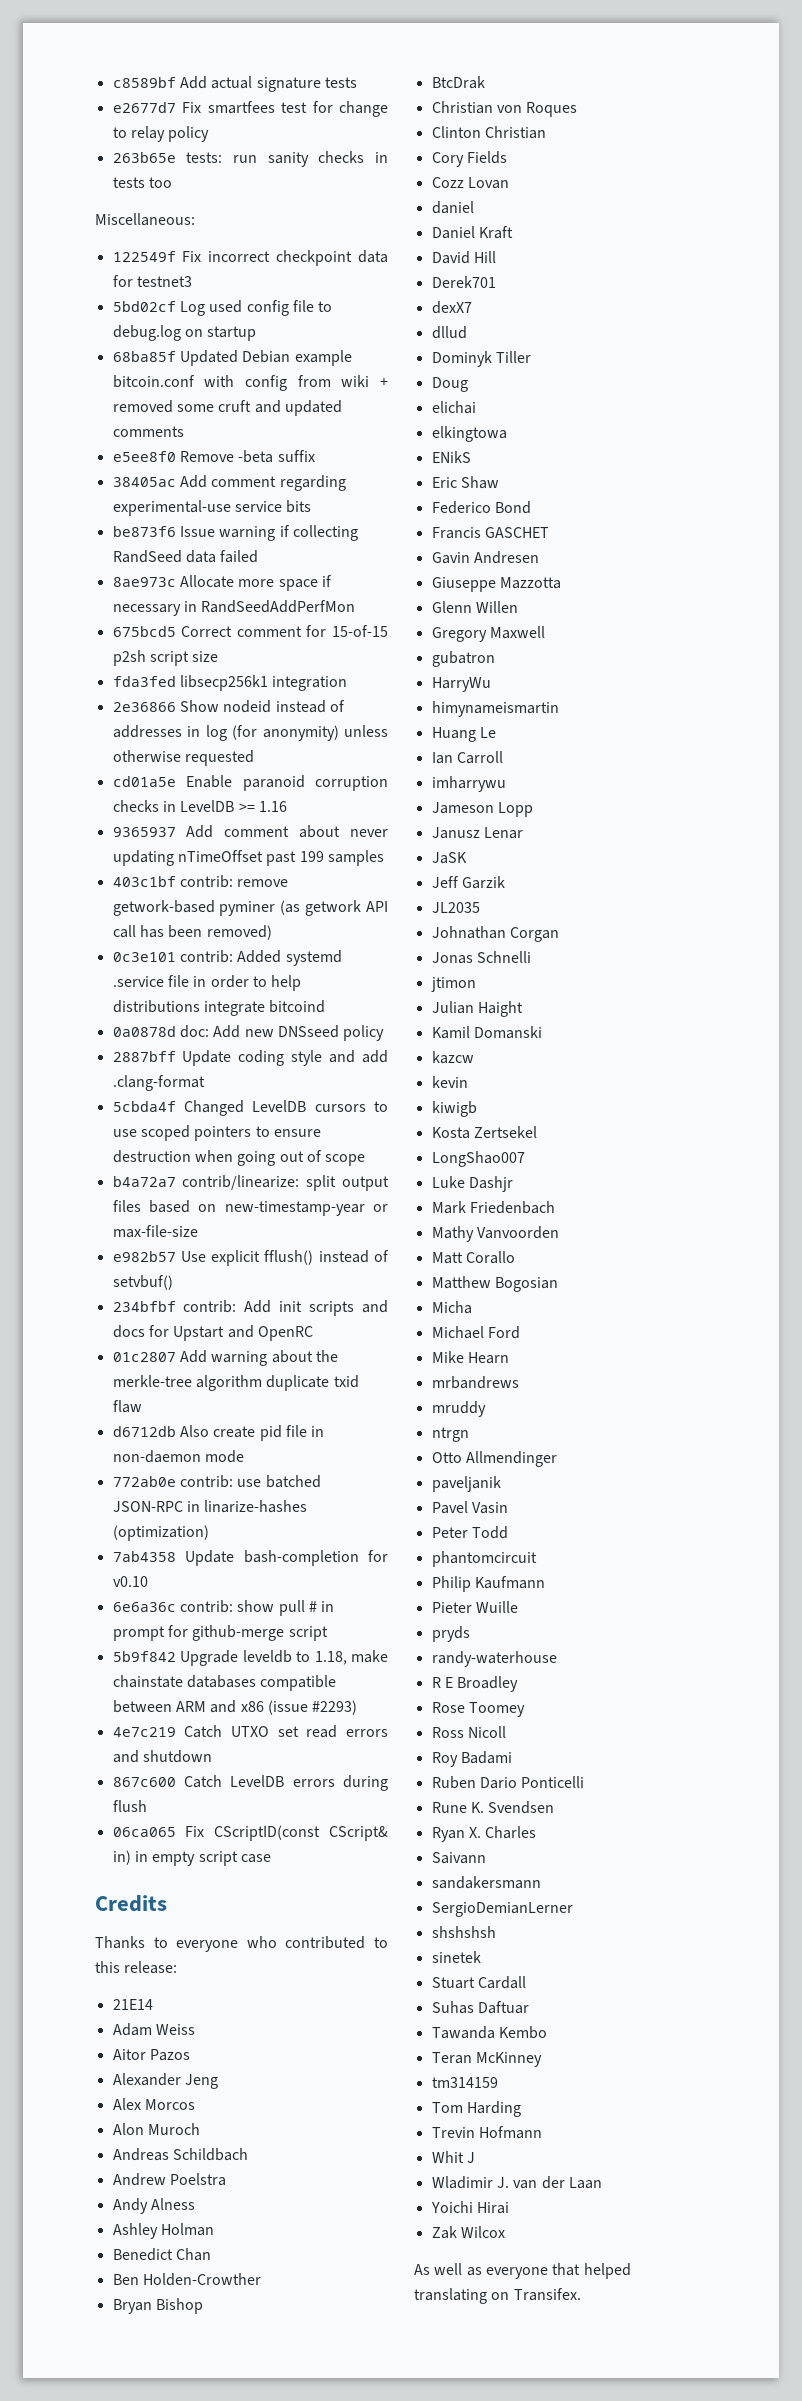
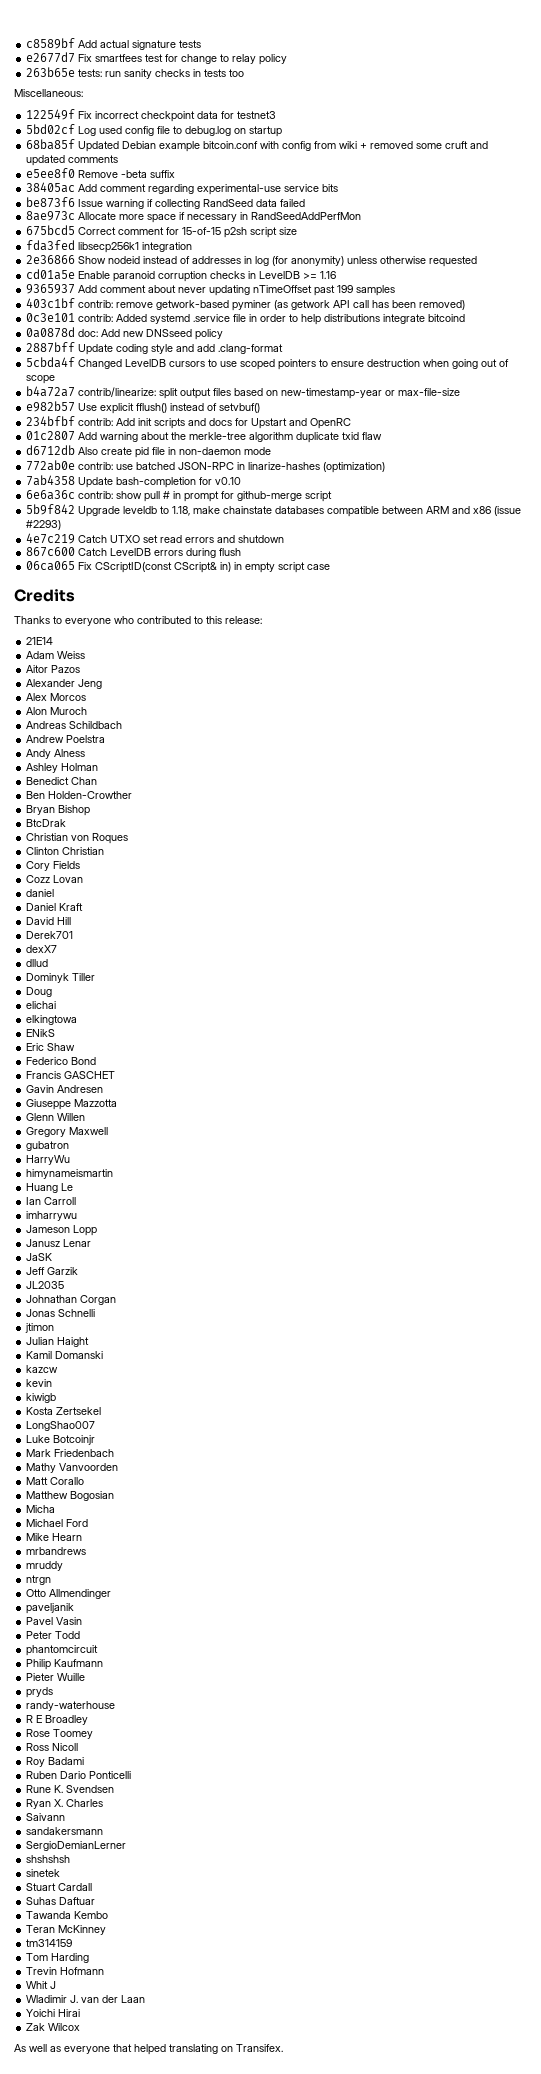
[468,1176,513,1192] Dashjr -> [53,1435,96,1445] Botcoinjr

